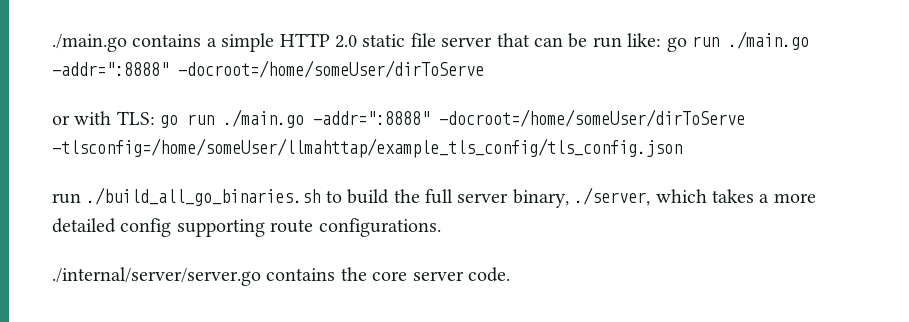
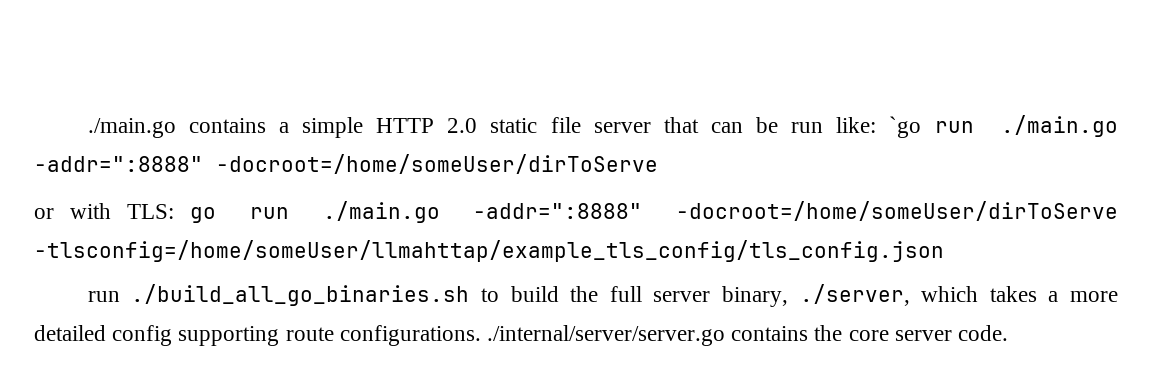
[666,37,687,52] go -> [889,116,922,138] `go
(441, 227) // -> (481, 335) none

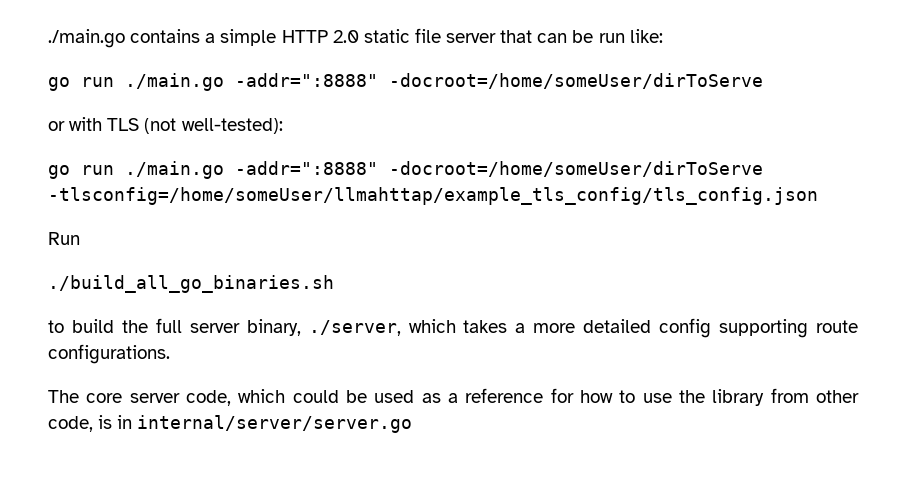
[889,116,922,138] `go -> [48,77,70,91] // go
[127,204,175,219] TLS: -> [107,118,283,134] TLS (not well-tested): //
[87,291,120,302] run -> [48,232,80,245] Run //
(470, 295) none -> (334, 284) //
[487,325,1009,346] ./internal/server/server.go contains the core server code. -> [48,388,860,406] [48,415,413,433] // The core server code, which could be used as a reference for how to use the library from other code, is in internal/server/server.go

